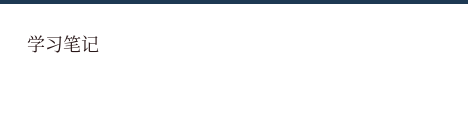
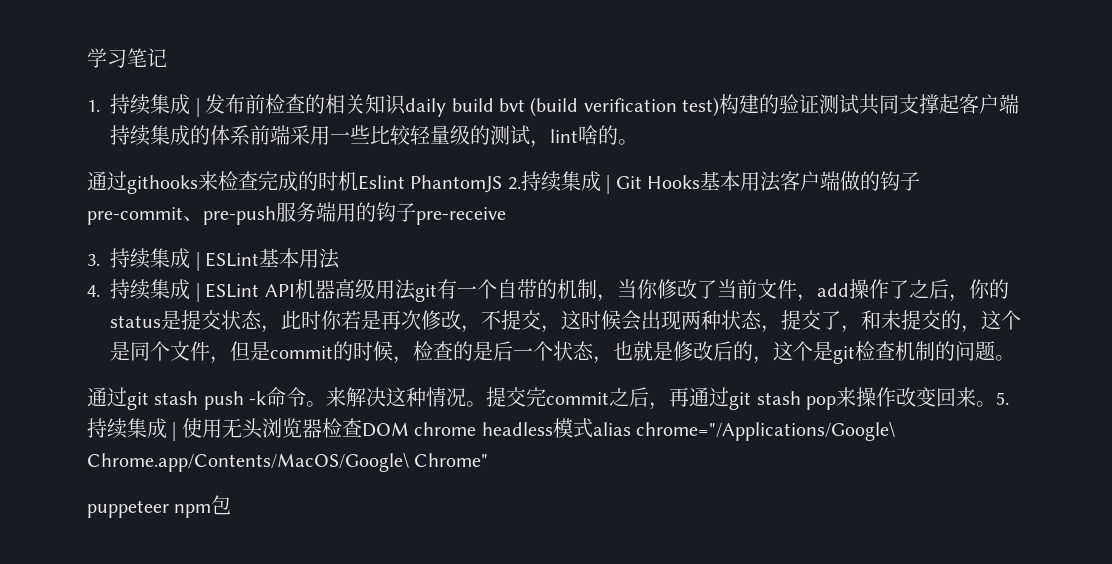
(99, 44) none -> [87,94,1020,117] [110,125,639,148] [87,171,920,194] [87,202,506,225] [87,248,341,271] [87,279,1009,302] [110,310,1022,333] [110,341,1016,364] [87,387,1009,410] [87,418,895,441] [87,452,489,472] [87,495,232,518] // 1.持续集成 | 发布前检查的相关知识daily build bvt (build verification test)构建的验证测试共同支撑起客户端持续集成的体系前端采用一些比较轻量级的测试，lint啥的。 // 通过githooks来检查完成的时机Eslint PhantomJS 2.持续集成 | Git Hooks基本用法客户端做的钩子pre-commit、pre-push服务端用的钩子pre-receive // 3.持续集成 | ESLint基本用法 // 4.持续集成 | ESLint API机器高级用法git有一个自带的机制，当你修改了当前文件，add操作了之后，你的status是提交状态，此时你若是再次修改，不提交，这时候会出现两种状态，提交了，和未提交的，这个是同个文件，但是commit的时候，检查的是后一个状态，也就是修改后的，这个是git检查机制的问题。 // 通过git stash push -k命令。来解决这种情况。提交完commit之后，再通过git stash pop来操作改变回来。5.持续集成 | 使用无头浏览器检查DOM chrome headless模式alias chrome="/Applications/Google\ Chrome.app/Contents/MacOS/Google\ Chrome" // puppeteer npm包

